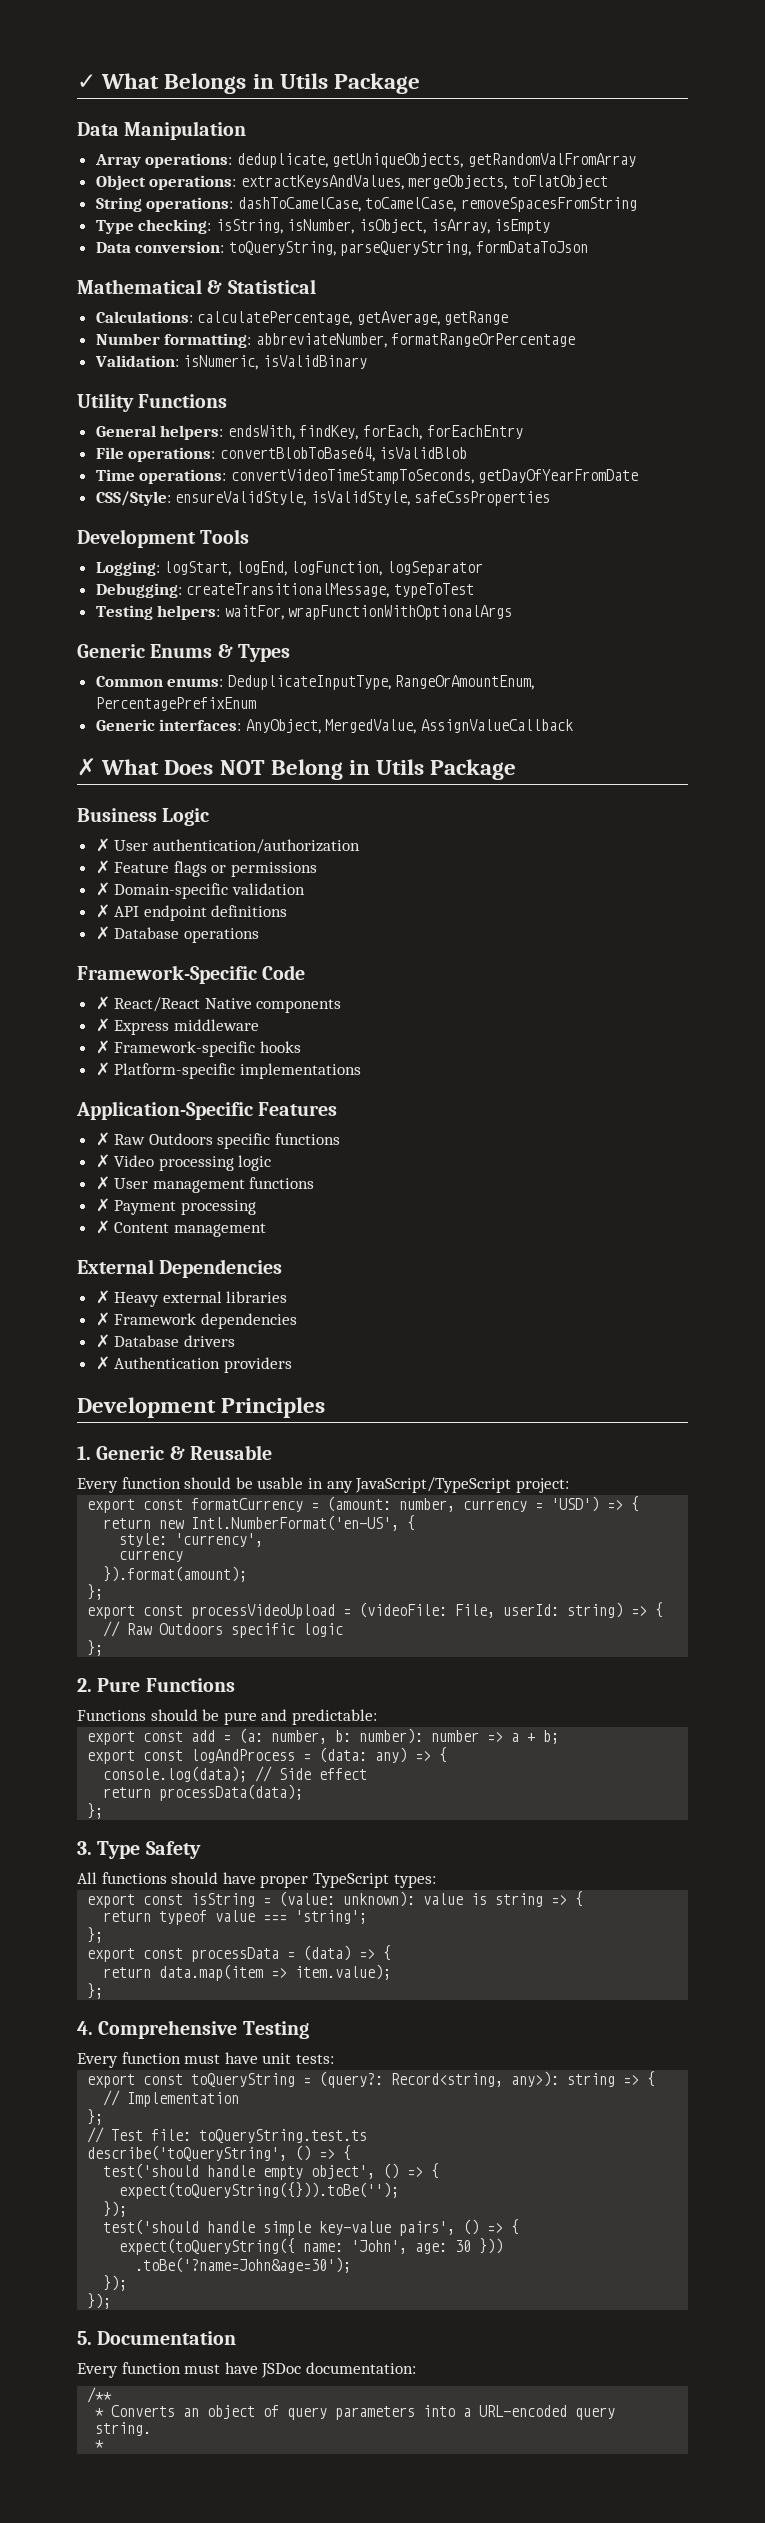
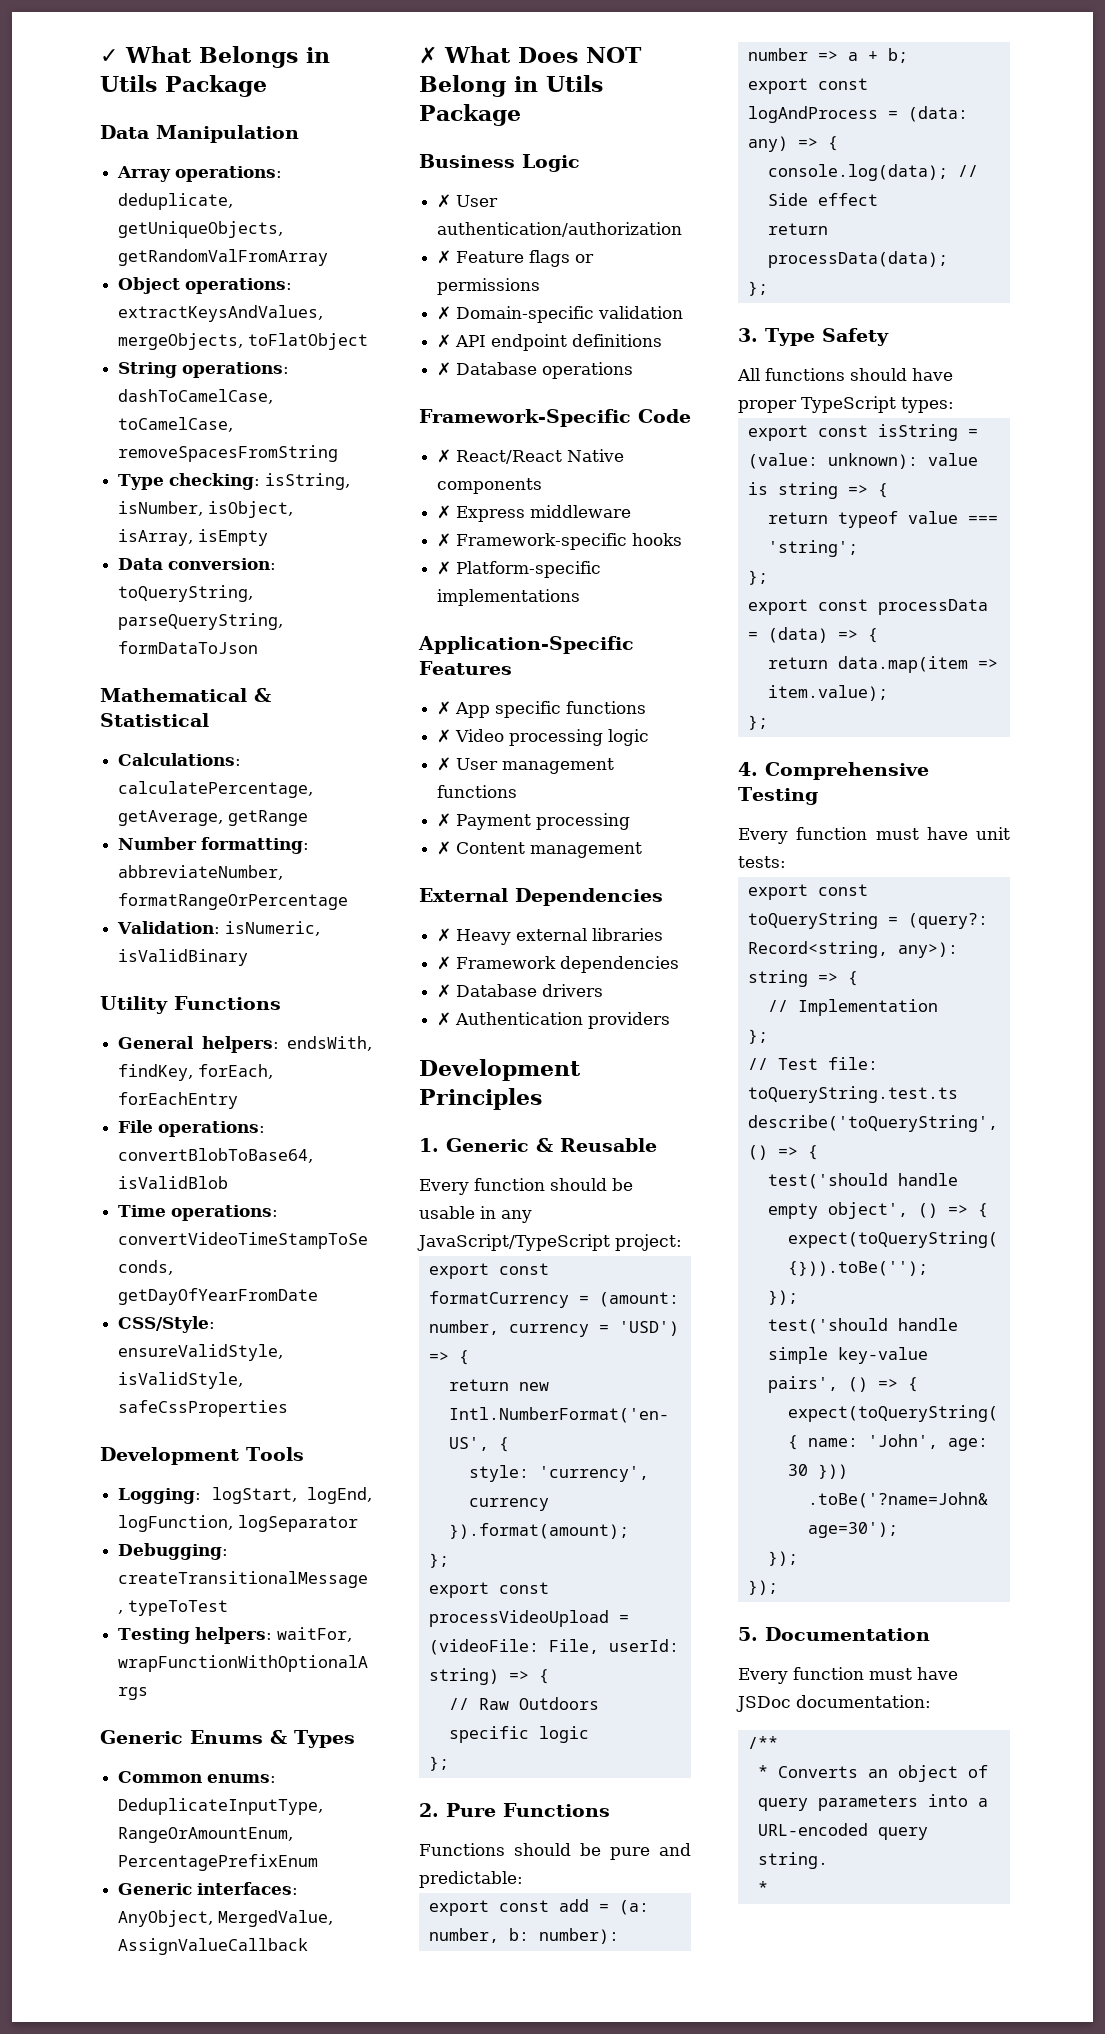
[114,1133,213,1145] Raw Outdoors -> [455,702,491,718] App

